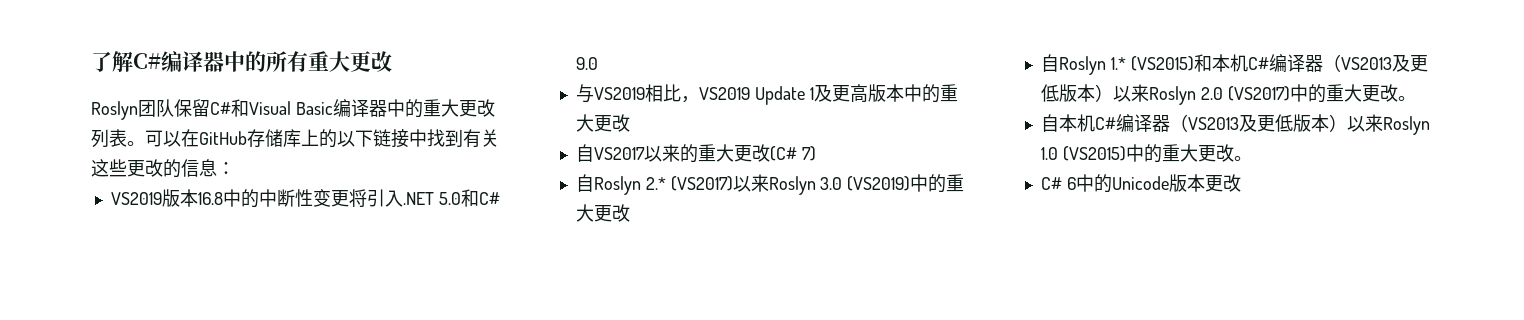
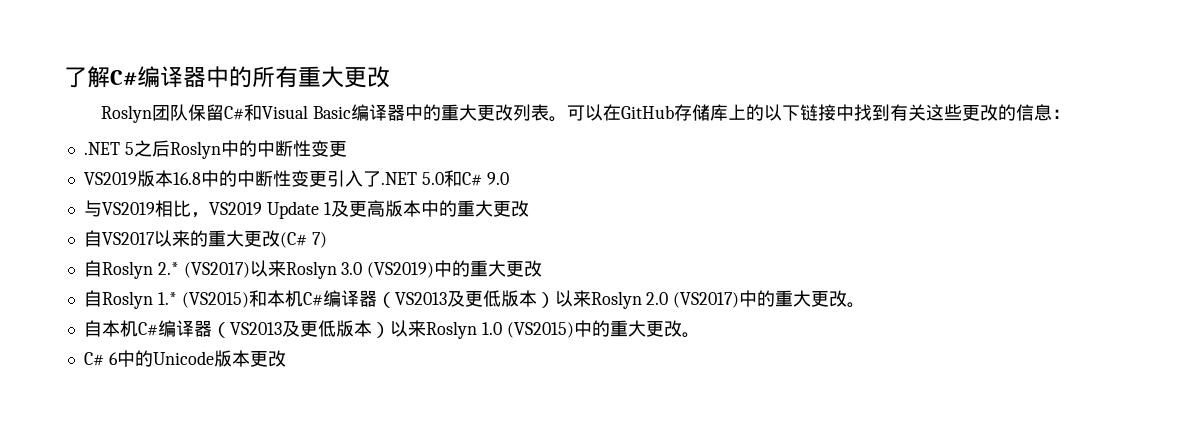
(235, 168) none -> [83,140,347,159] // .NET 5之后Roslyn中的中断性变更
[348,189,403,207] 将引入 -> [326,170,381,187] 引入了

